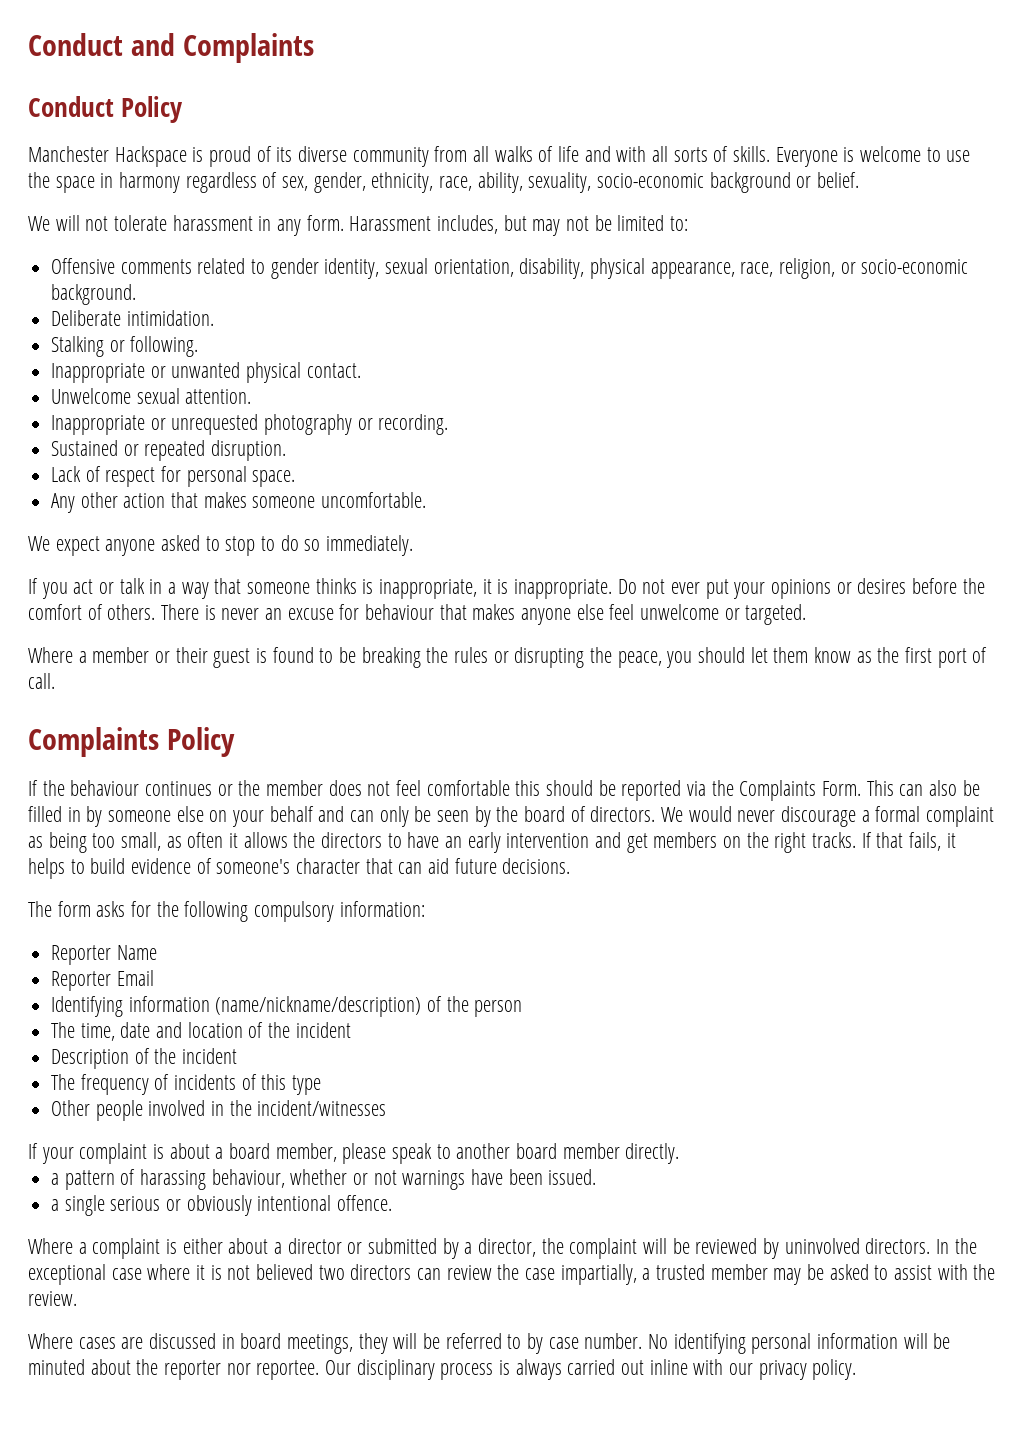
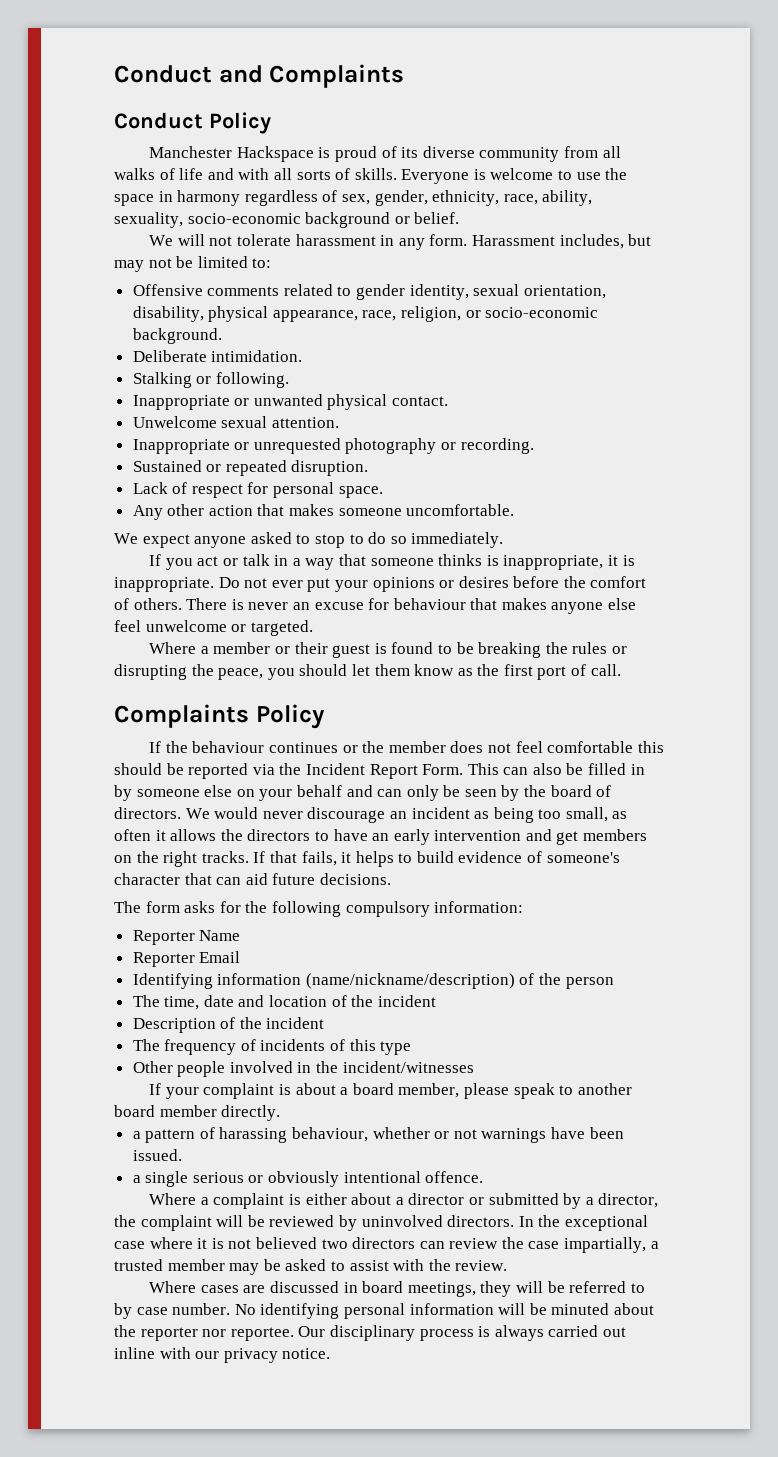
[739,780,817,801] Complaints -> [305,763,418,779] Incident Report
[861,806,995,827] a formal complaint -> [389,807,470,819] an incident
[812,1359,857,1380] policy. -> [282,1348,331,1359] notice.

